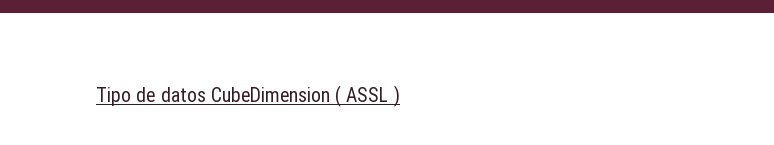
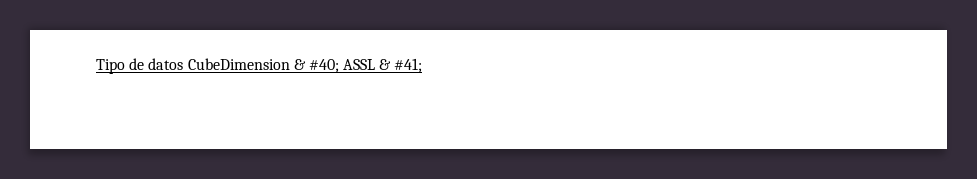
[335,85,400,107] ( ASSL ) -> [293,58,423,73] & #40; ASSL & #41;

